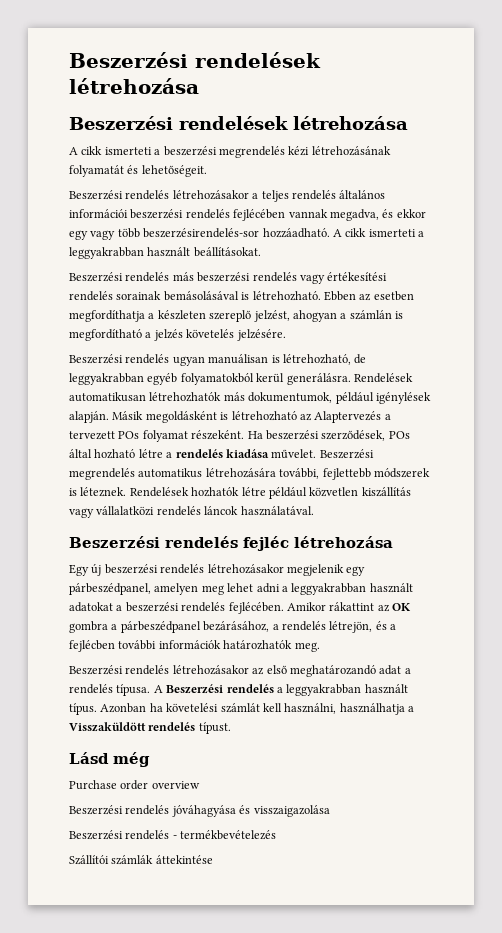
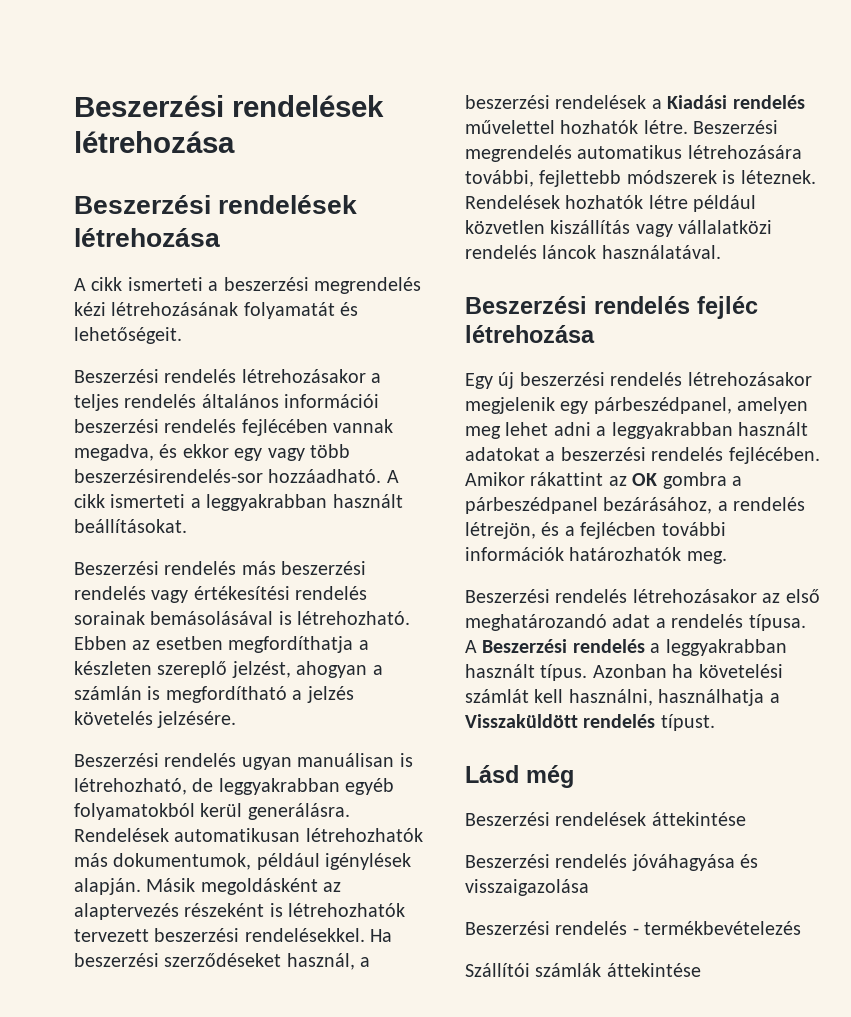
[220,411,391,423] [69,430,410,442] [69,449,317,459] is létrehozható az Alaptervezés a tervezett POs folyamat részeként. Ha beszerzési szerződések, POs által hozható létre a rendelés kiadása művelet. -> [323,882,342,892] [74,903,406,920] [74,928,393,942] [74,953,371,970] [465,95,805,109] [465,120,688,134] az alaptervezés részeként is létrehozhatók tervezett beszerzési rendelésekkel. Ha beszerzési szerződéseket használ, a beszerzési rendelések a Kiadási rendelés művelettel hozhatók létre.
[69,780,200,790] Purchase order overview -> [465,812,746,826] Beszerzési rendelések áttekintése

